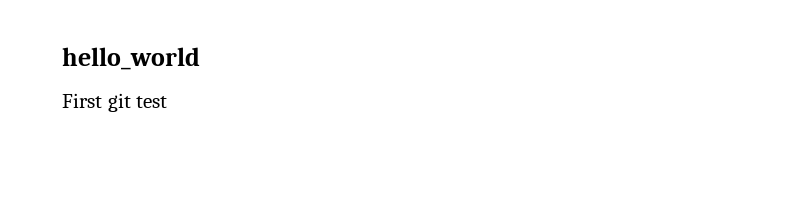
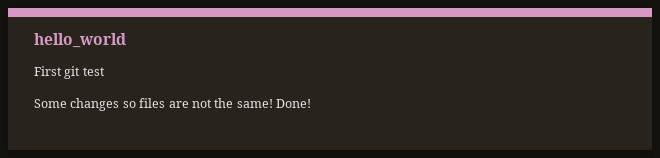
(168, 102) none -> [34,98,311,111] // Some changes so files are not the same! Done!

